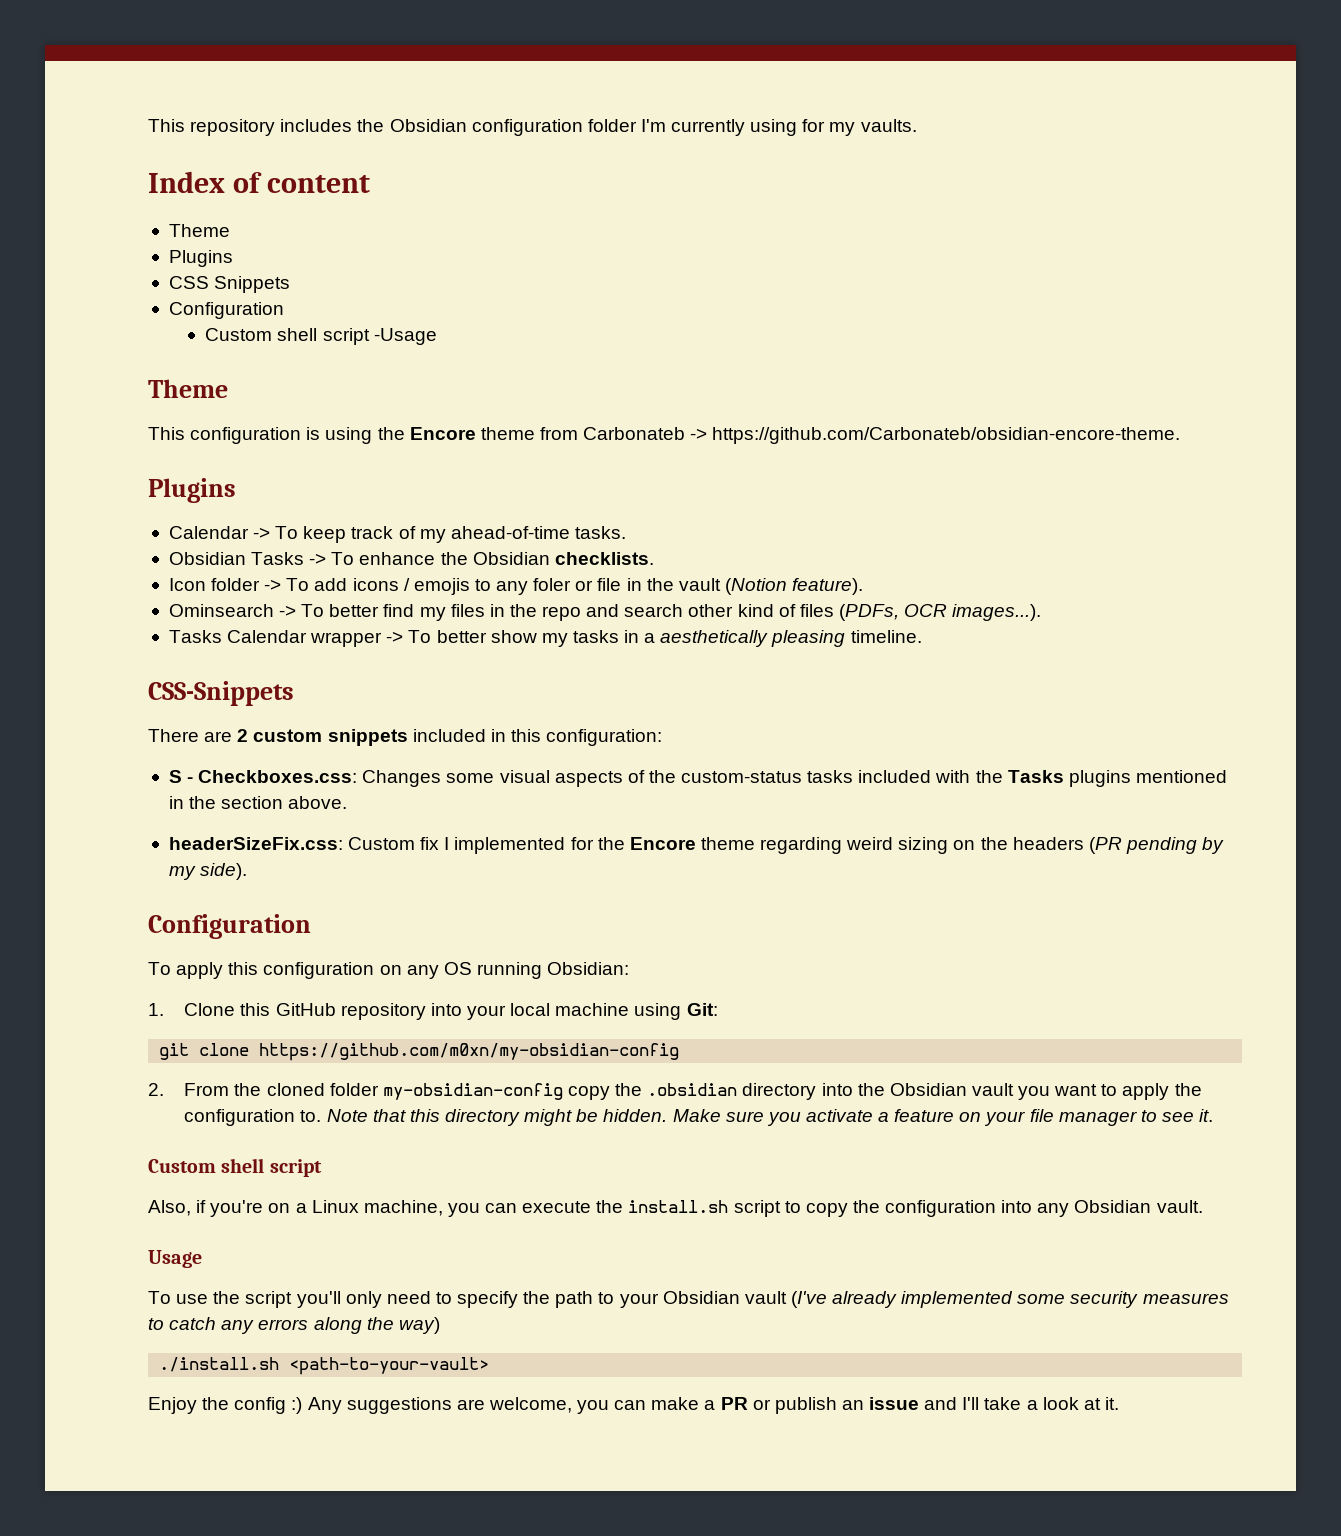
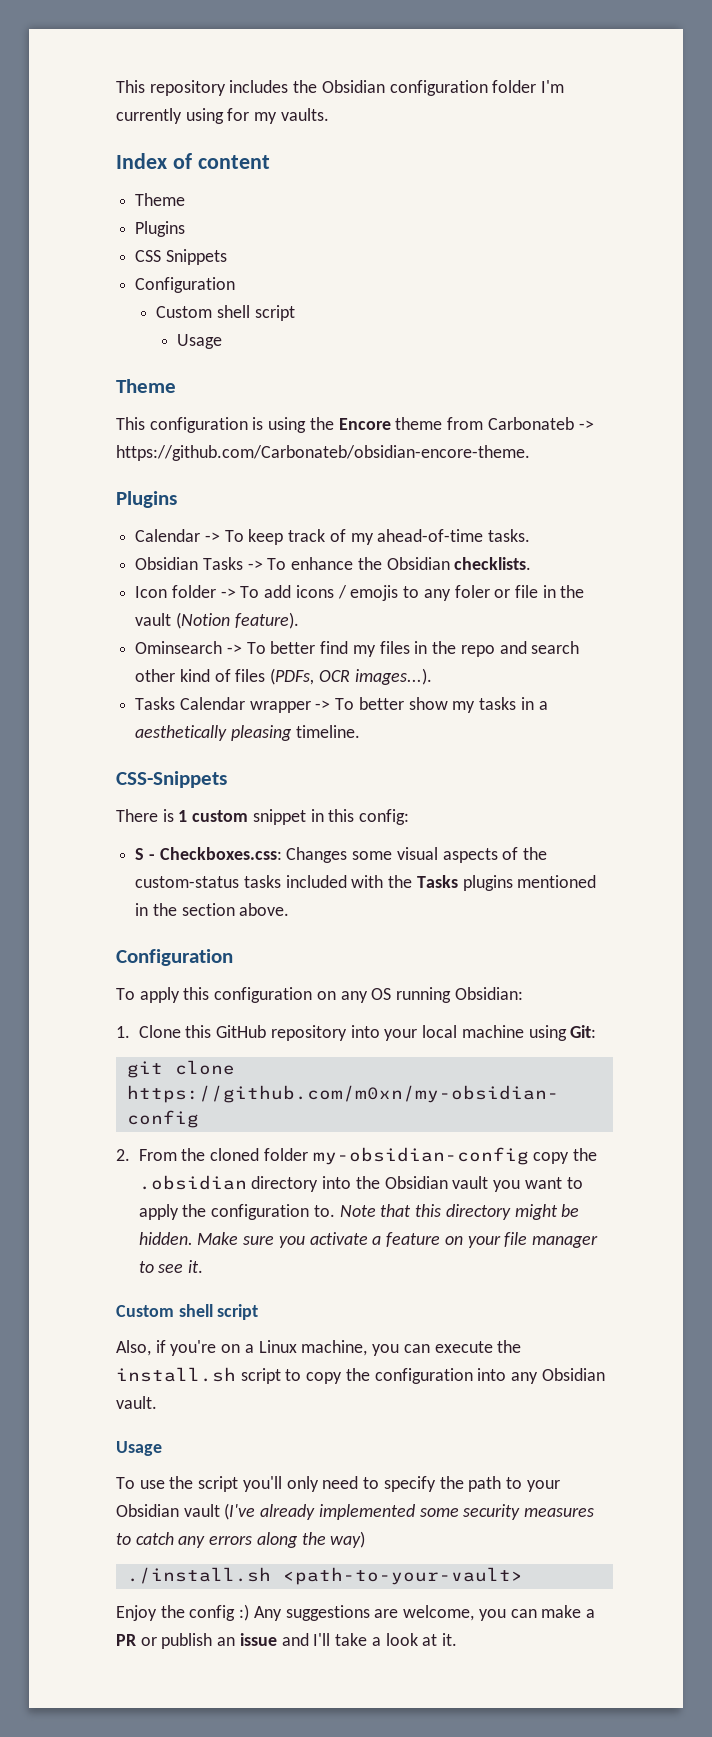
[373,328,437,345] -Usage -> [177,334,223,349] // Usage
[204,729,486,746] are 2 custom snippets included -> [162,809,306,825] is 1 custom snippet
[546,729,663,746] configuration: -> [359,809,410,825] config:
[168,837,1225,854] [168,863,248,880] // headerSizeFix.css: Custom fix I implemented for the Encore theme regarding weird sizing on the headers (PR pending by my side). -> (290, 909) none

